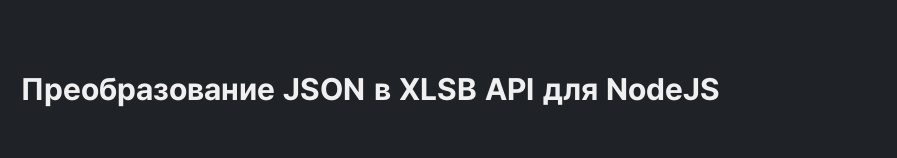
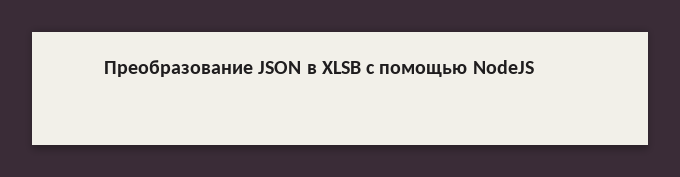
[485,78,598,105] API для -> [366,64,468,77] с помощью

